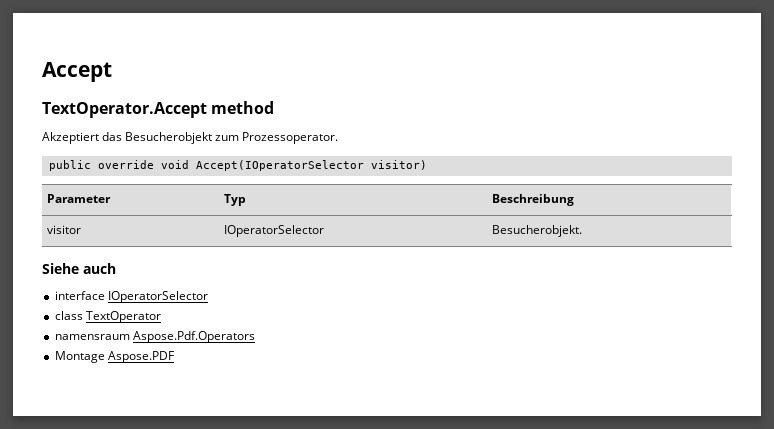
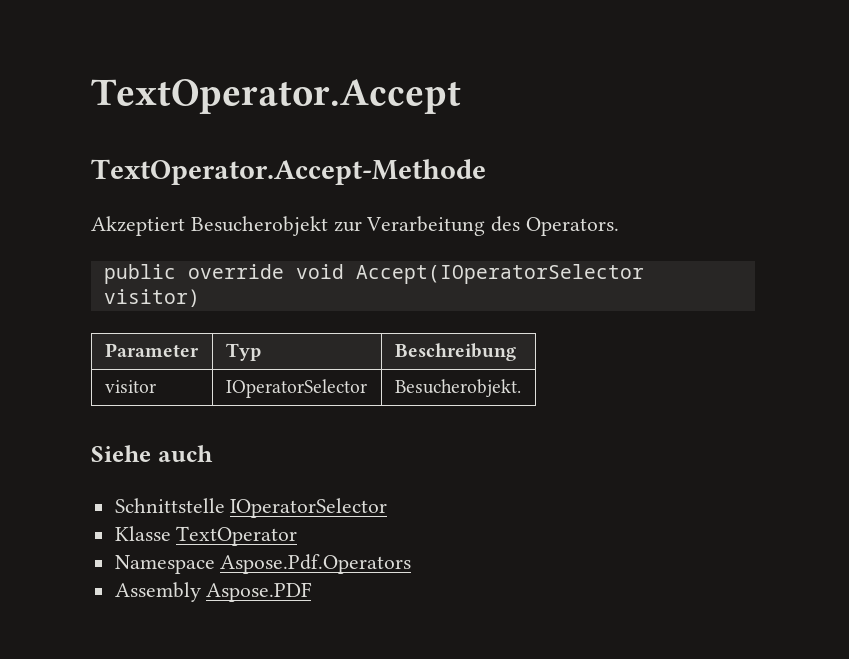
[42,62,112,82] [42,101,275,118] [42,132,339,144] Accept // TextOperator.Accept method // Akzeptiert das Besucherobjekt zum Prozessoperator. -> [91,79,461,114] [91,159,486,185] [91,216,620,236] TextOperator.Accept // TextOperator.Accept-Methode // Akzeptiert Besucherobjekt zur Verarbeitung des Operators.
[54,291,105,300] interface -> [114,498,225,513] Schnittstelle
[54,311,83,320] class -> [114,526,171,541] Klasse
[54,334,130,340] namensraum -> [114,555,215,574] Namespace
[54,351,105,363] Montage -> [114,582,201,602] Assembly

